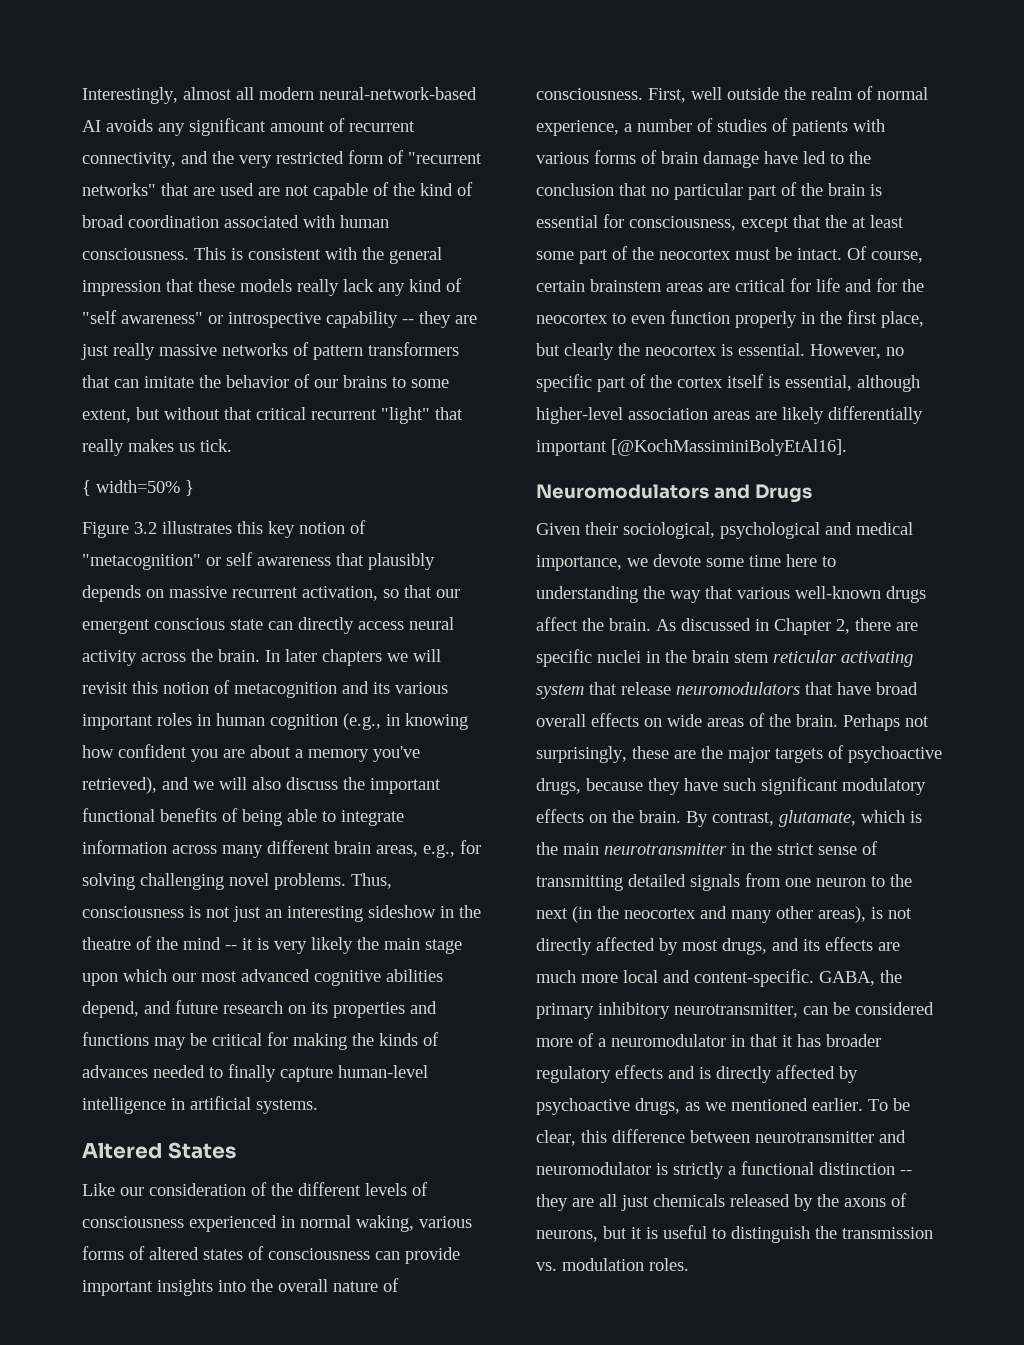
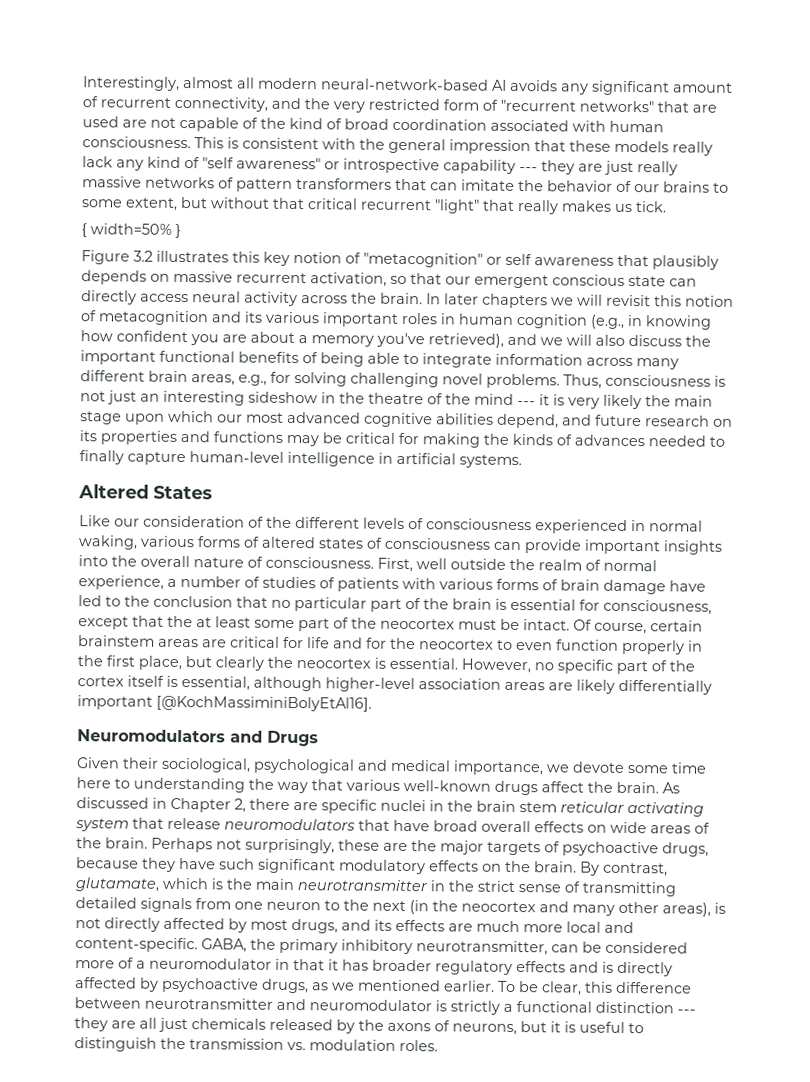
[402,319,414,324] -- -> [519,167,538,172] ---
[225,945,237,950] -- -> [517,400,536,406] ---
[900,1170,912,1175] -- -> [677,1009,696,1014] ---

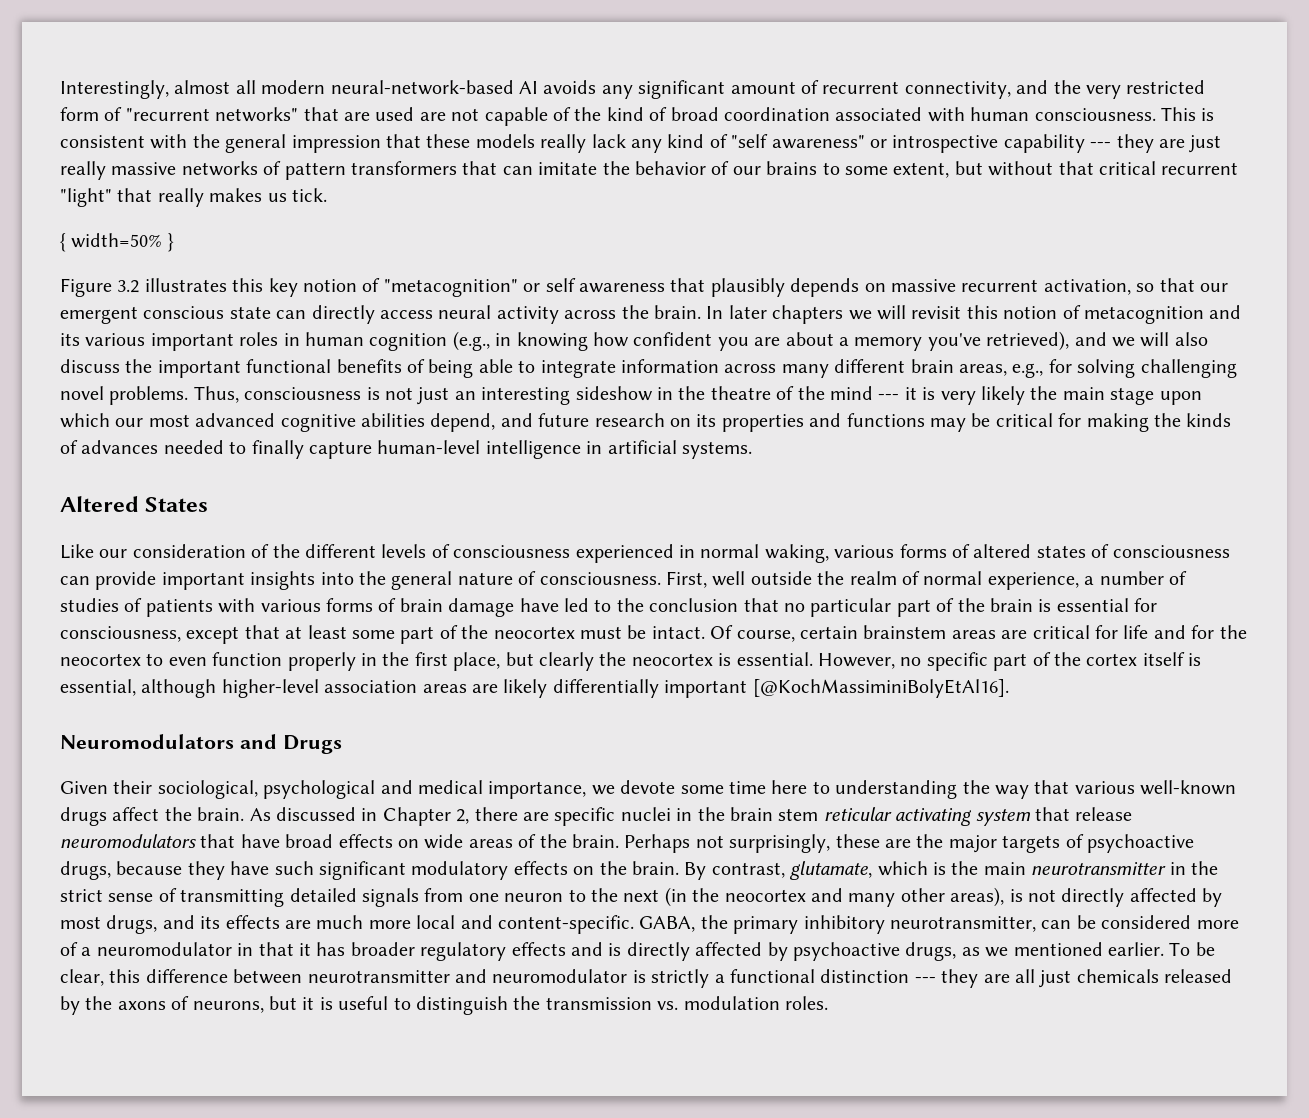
[140,555,190,568] overall -> [391,571,453,590] general
[167,615,193,628] the -> (280, 632) none
[481,820,531,833] overall -> (334, 841) none

